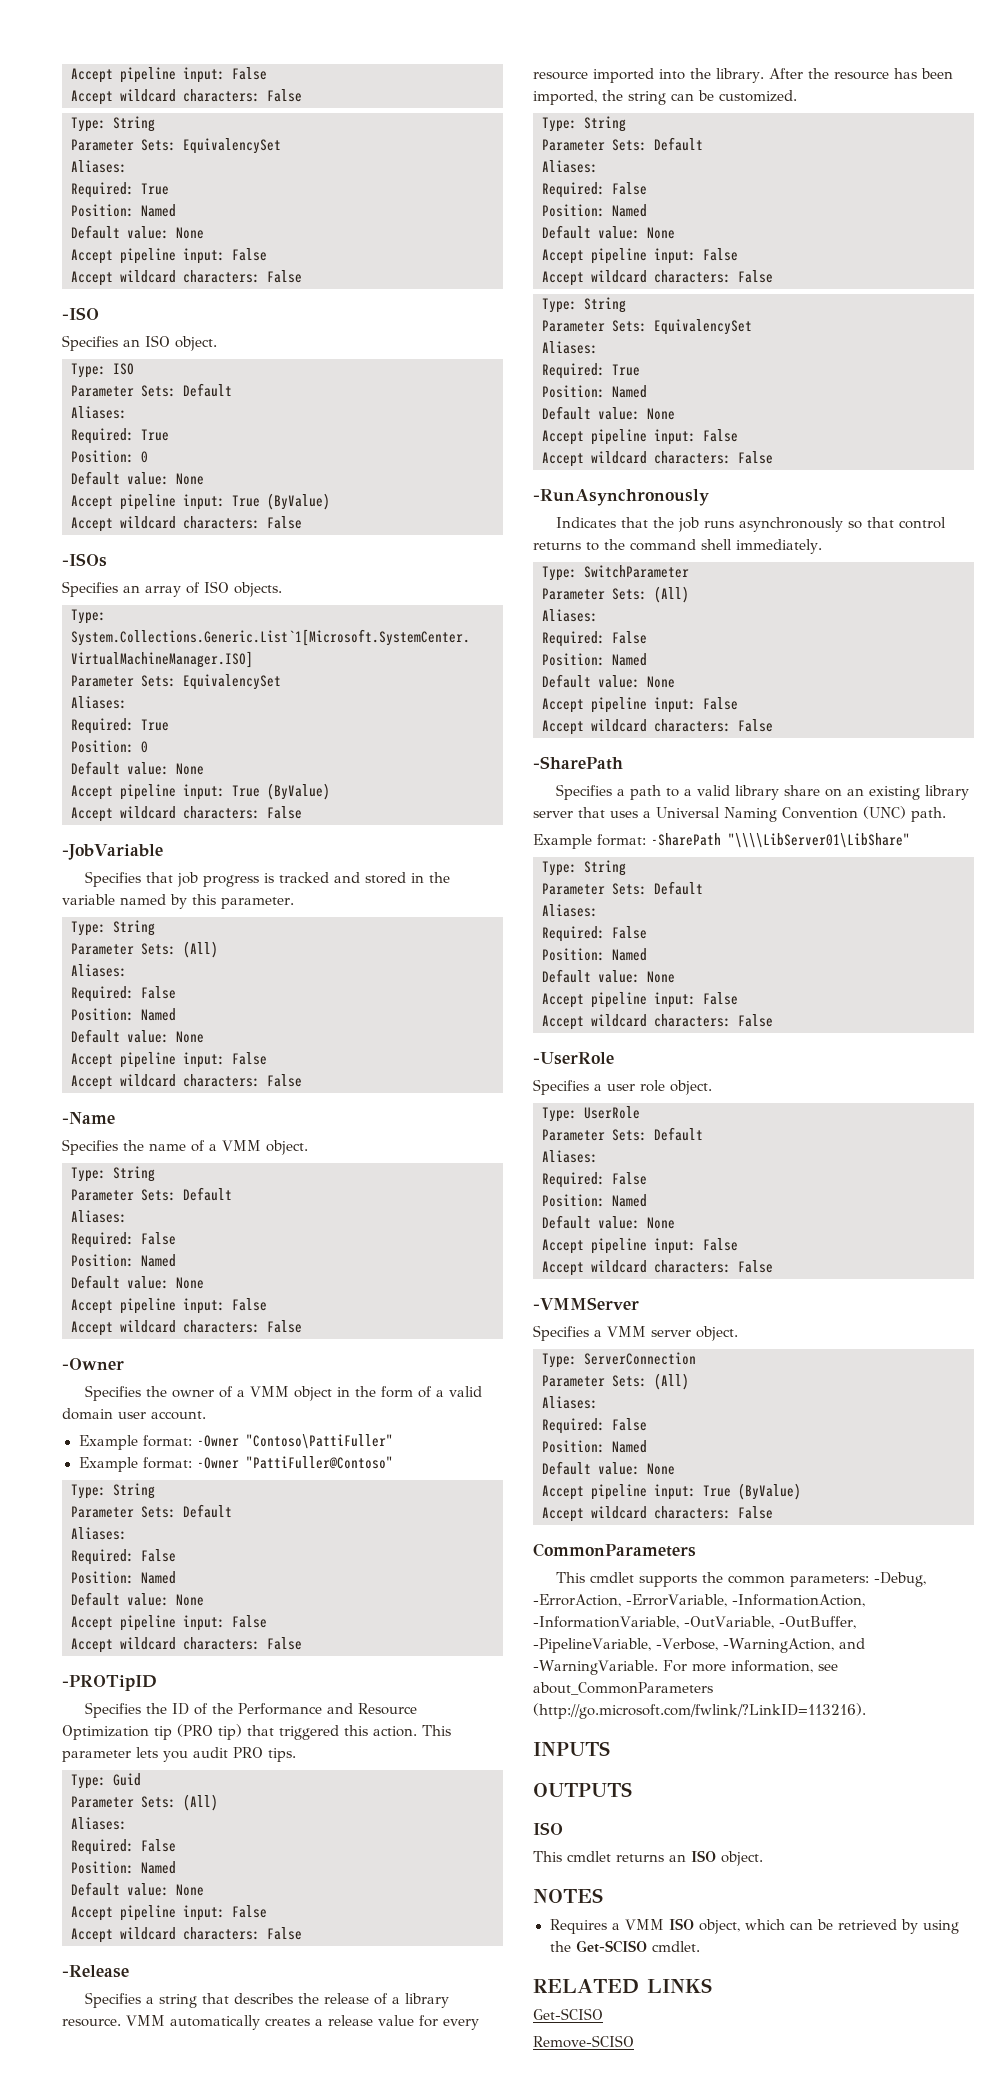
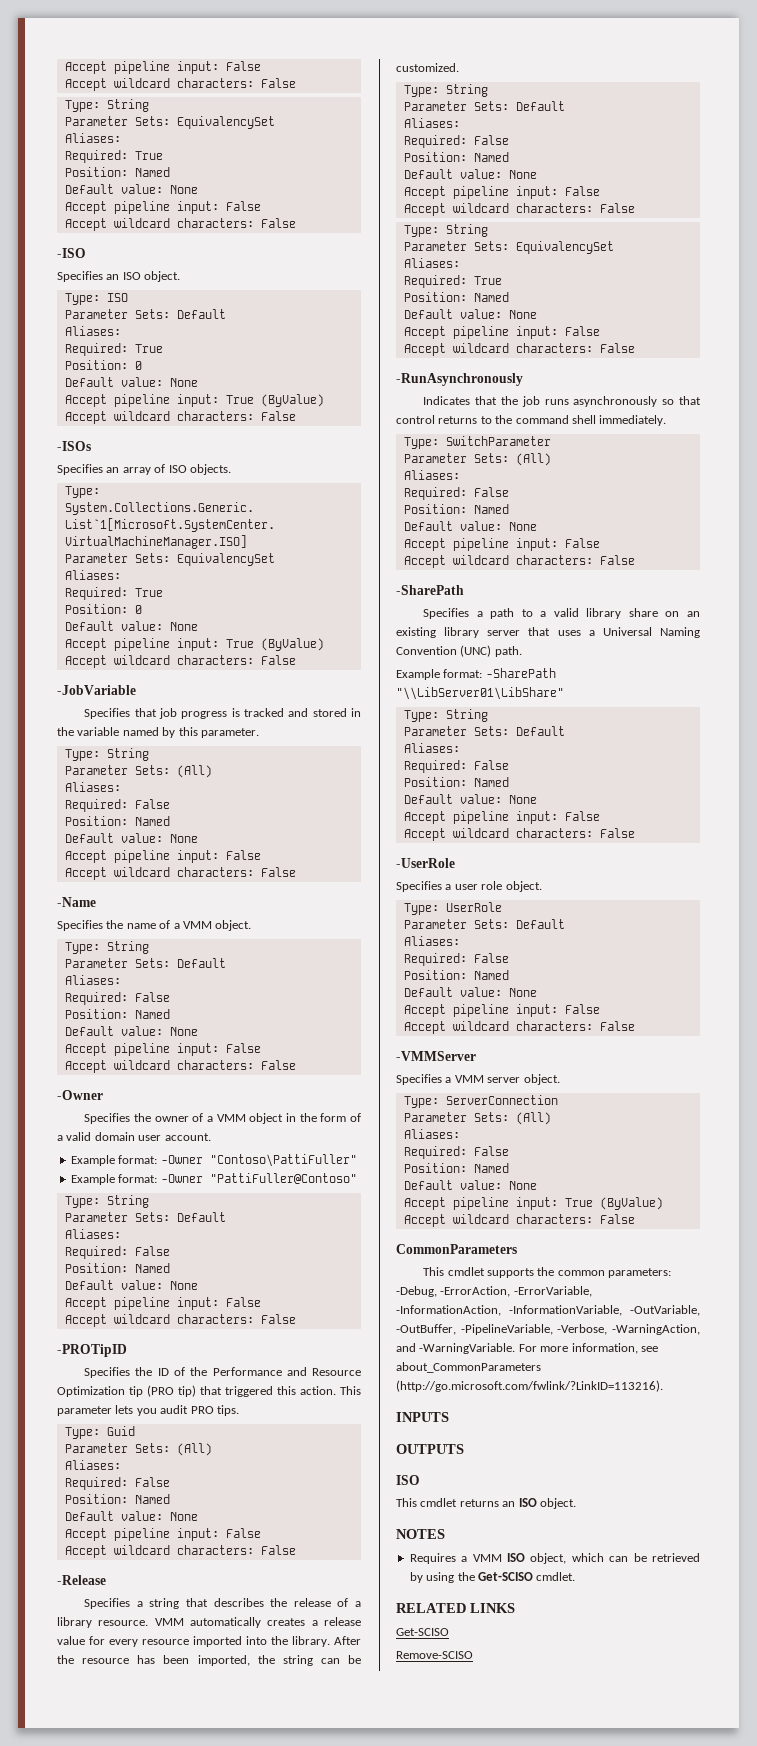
[728,833,910,848] "\\\\LibServer01\LibShare" -> [396,687,564,700] "\\LibServer01\LibShare"

